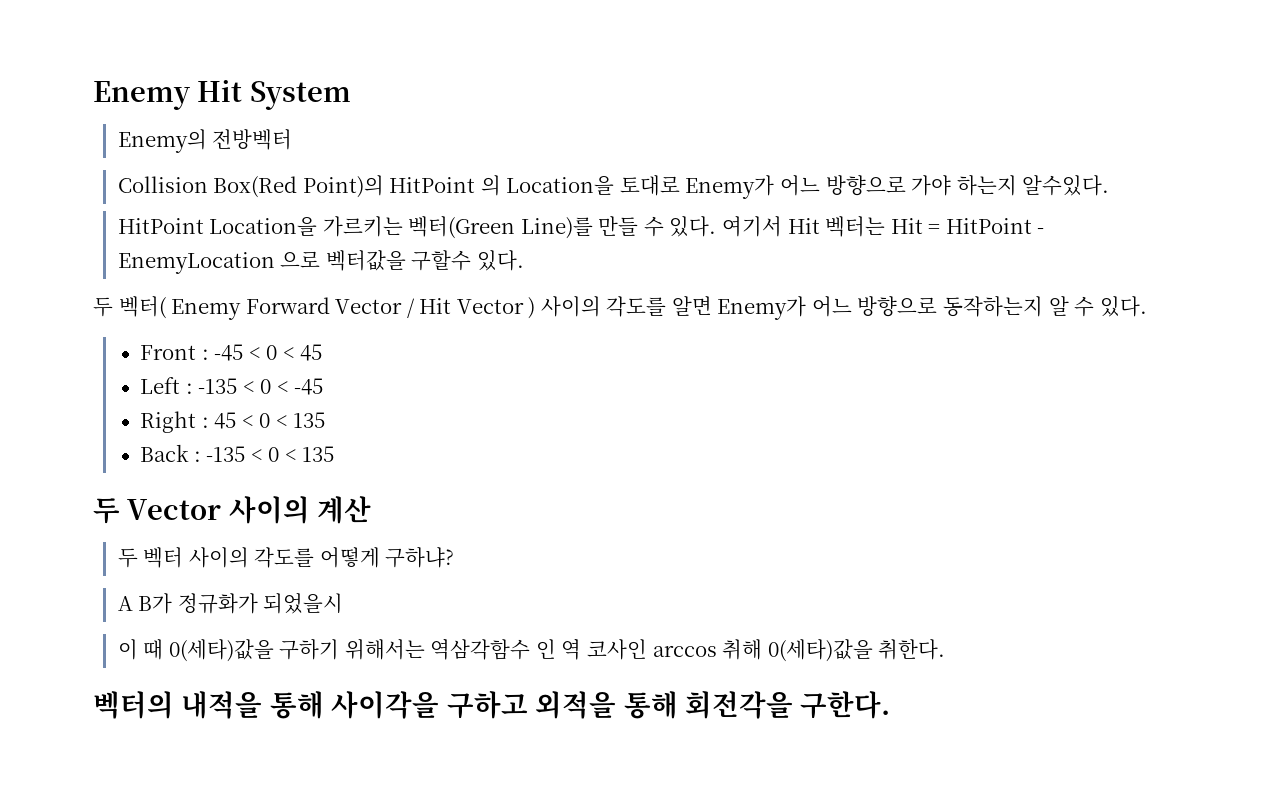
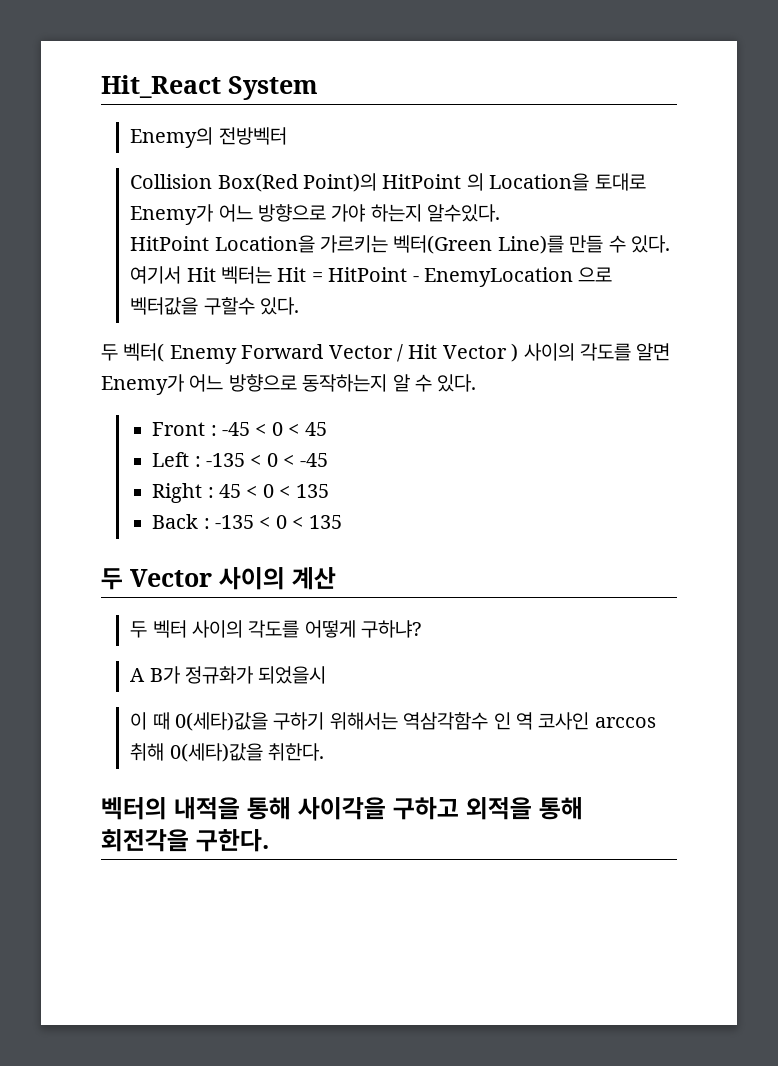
[93,80,243,110] Enemy Hit -> [101,75,221,98] Hit_React

